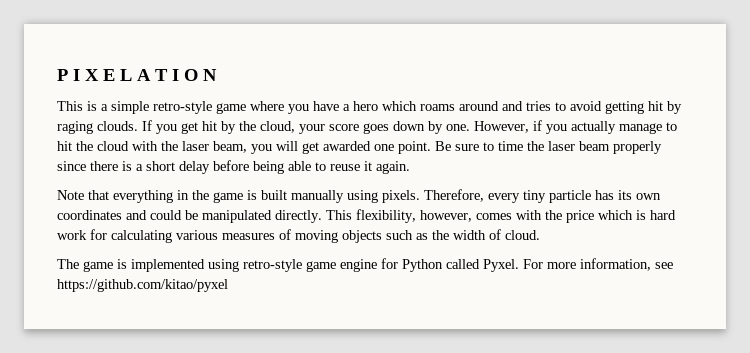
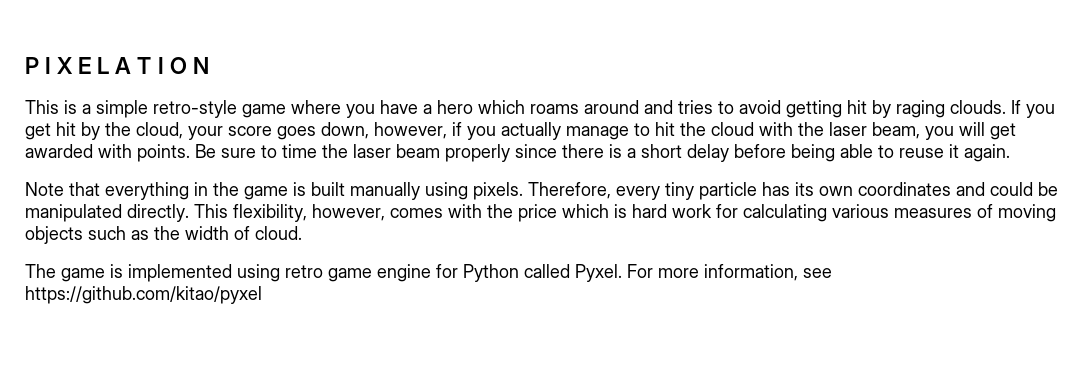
[393,121,529,134] down by one. However, -> [321,122,447,139] down, however,
[374,141,431,154] one point. -> [98,144,190,162] with points.
[243,259,302,272] retro-style -> [285,265,323,278] retro

